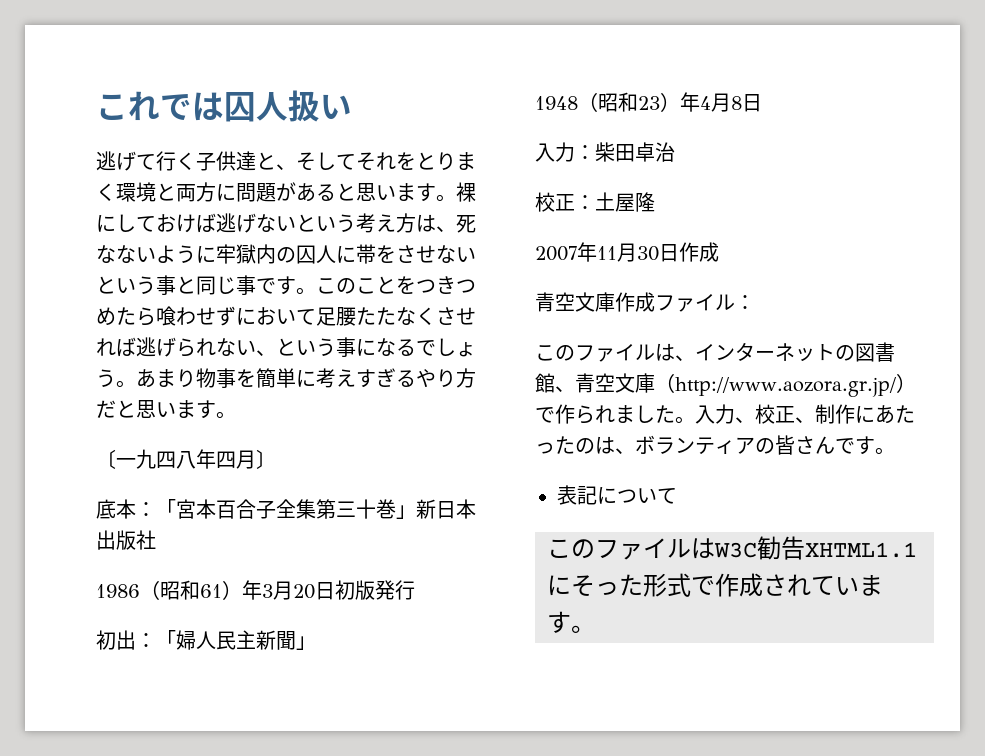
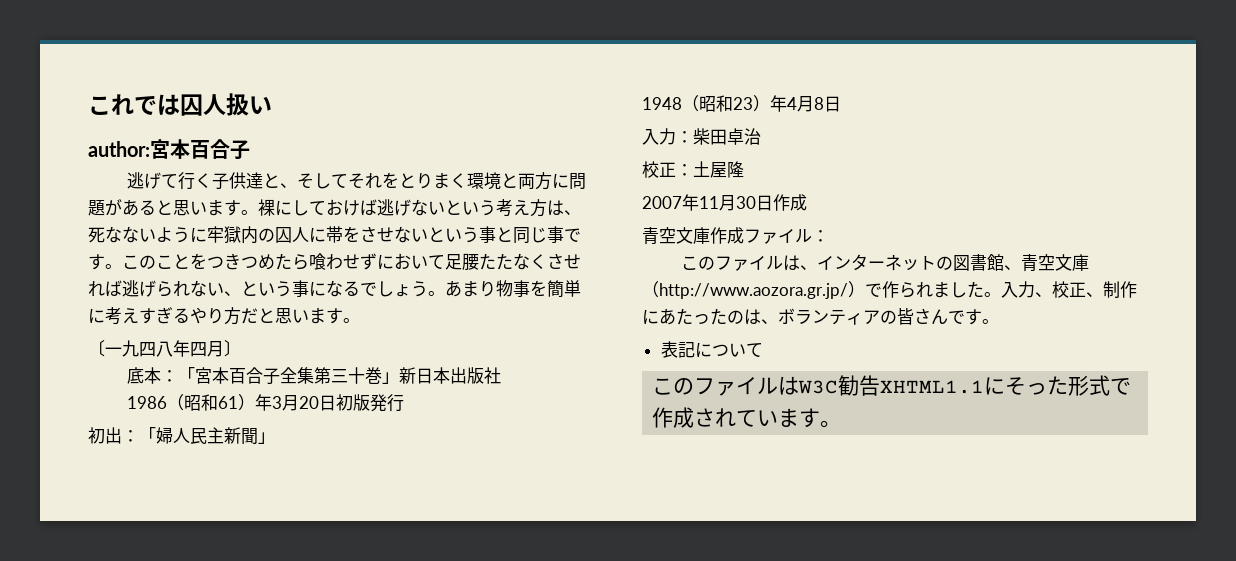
(352, 107) none -> [88,139,250,160] // author:宮本百合子

